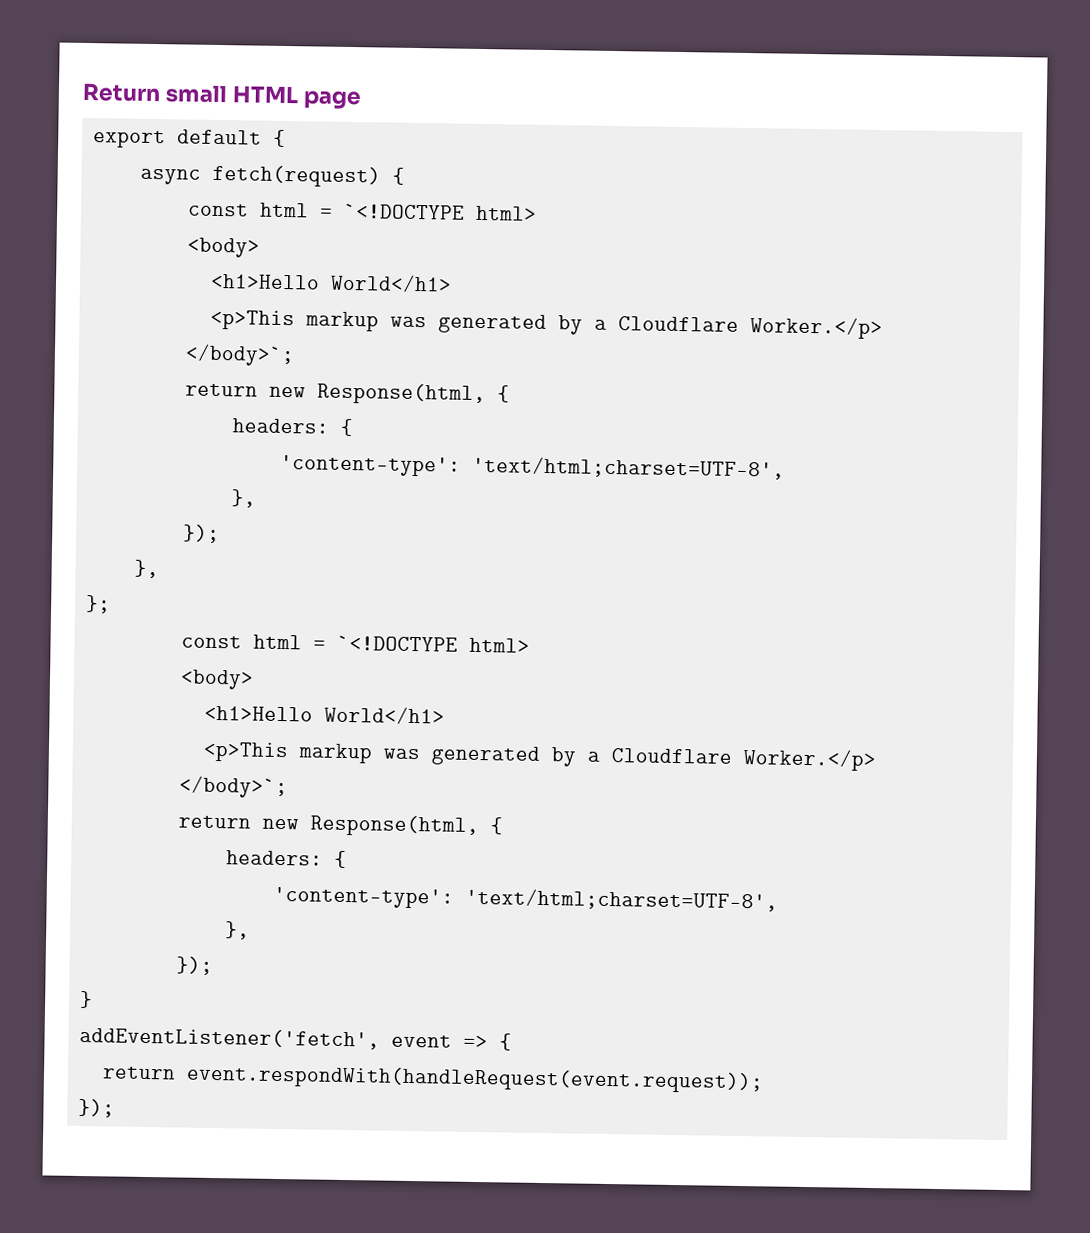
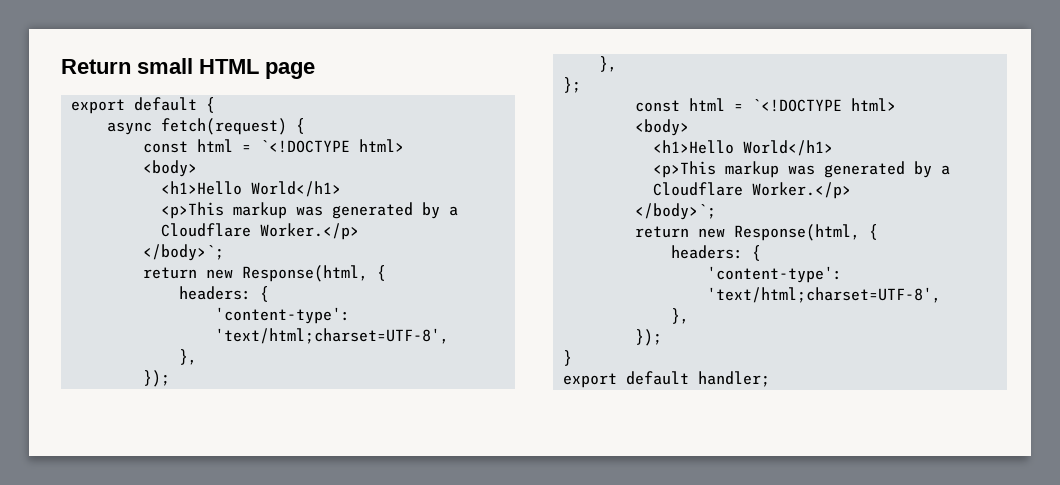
[78,1026,512,1051] [101,1064,764,1094] [77,1098,115,1118] addEventListener('fetch', event => { // return event.respondWith(handleRequest(event.request)); // }); -> [562,371,770,388] export default handler;

